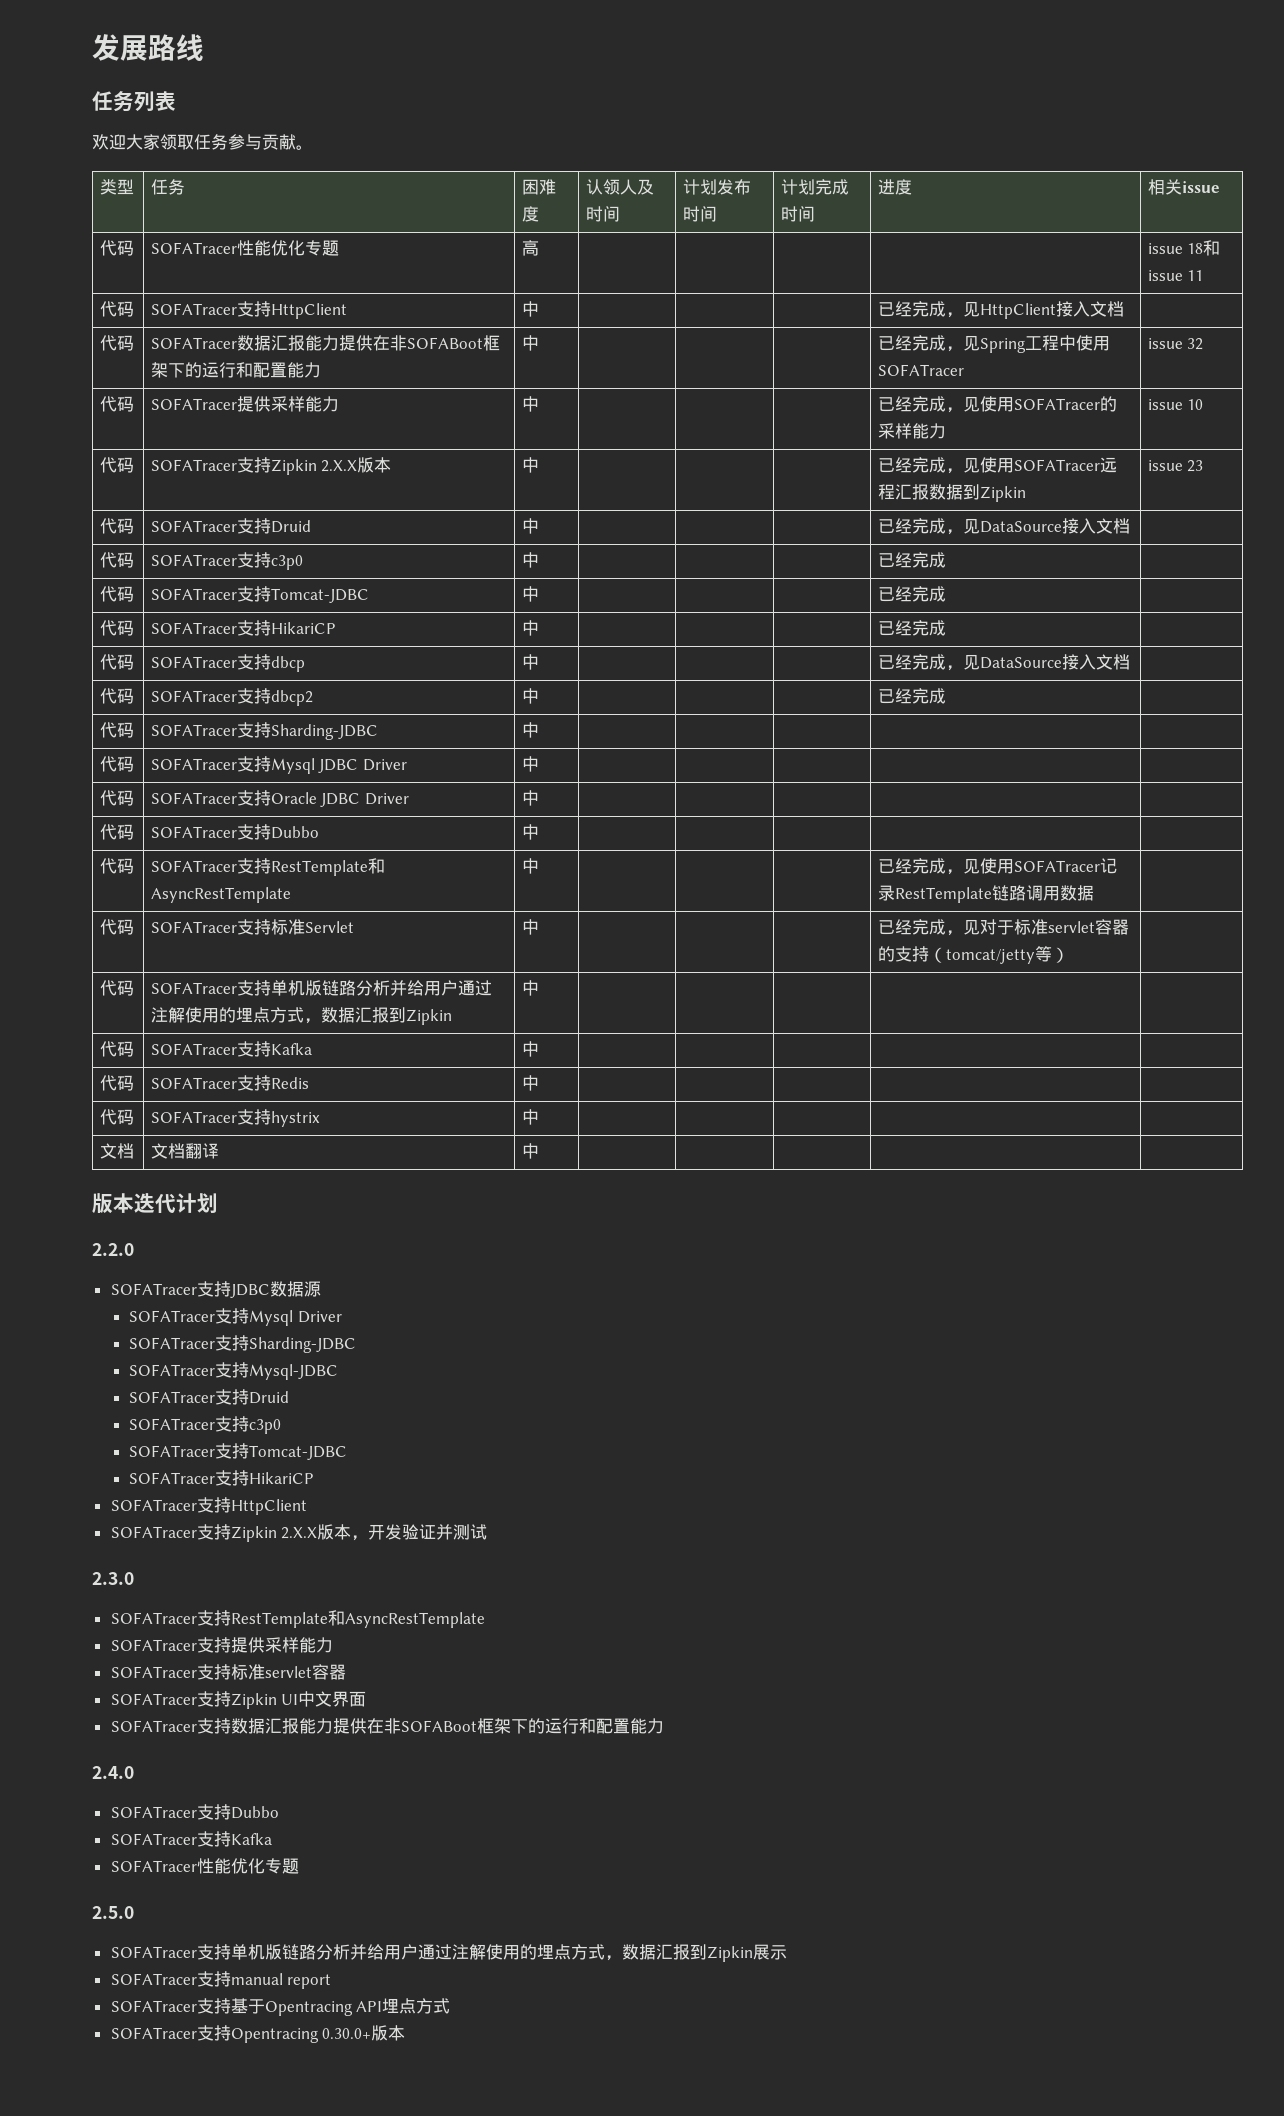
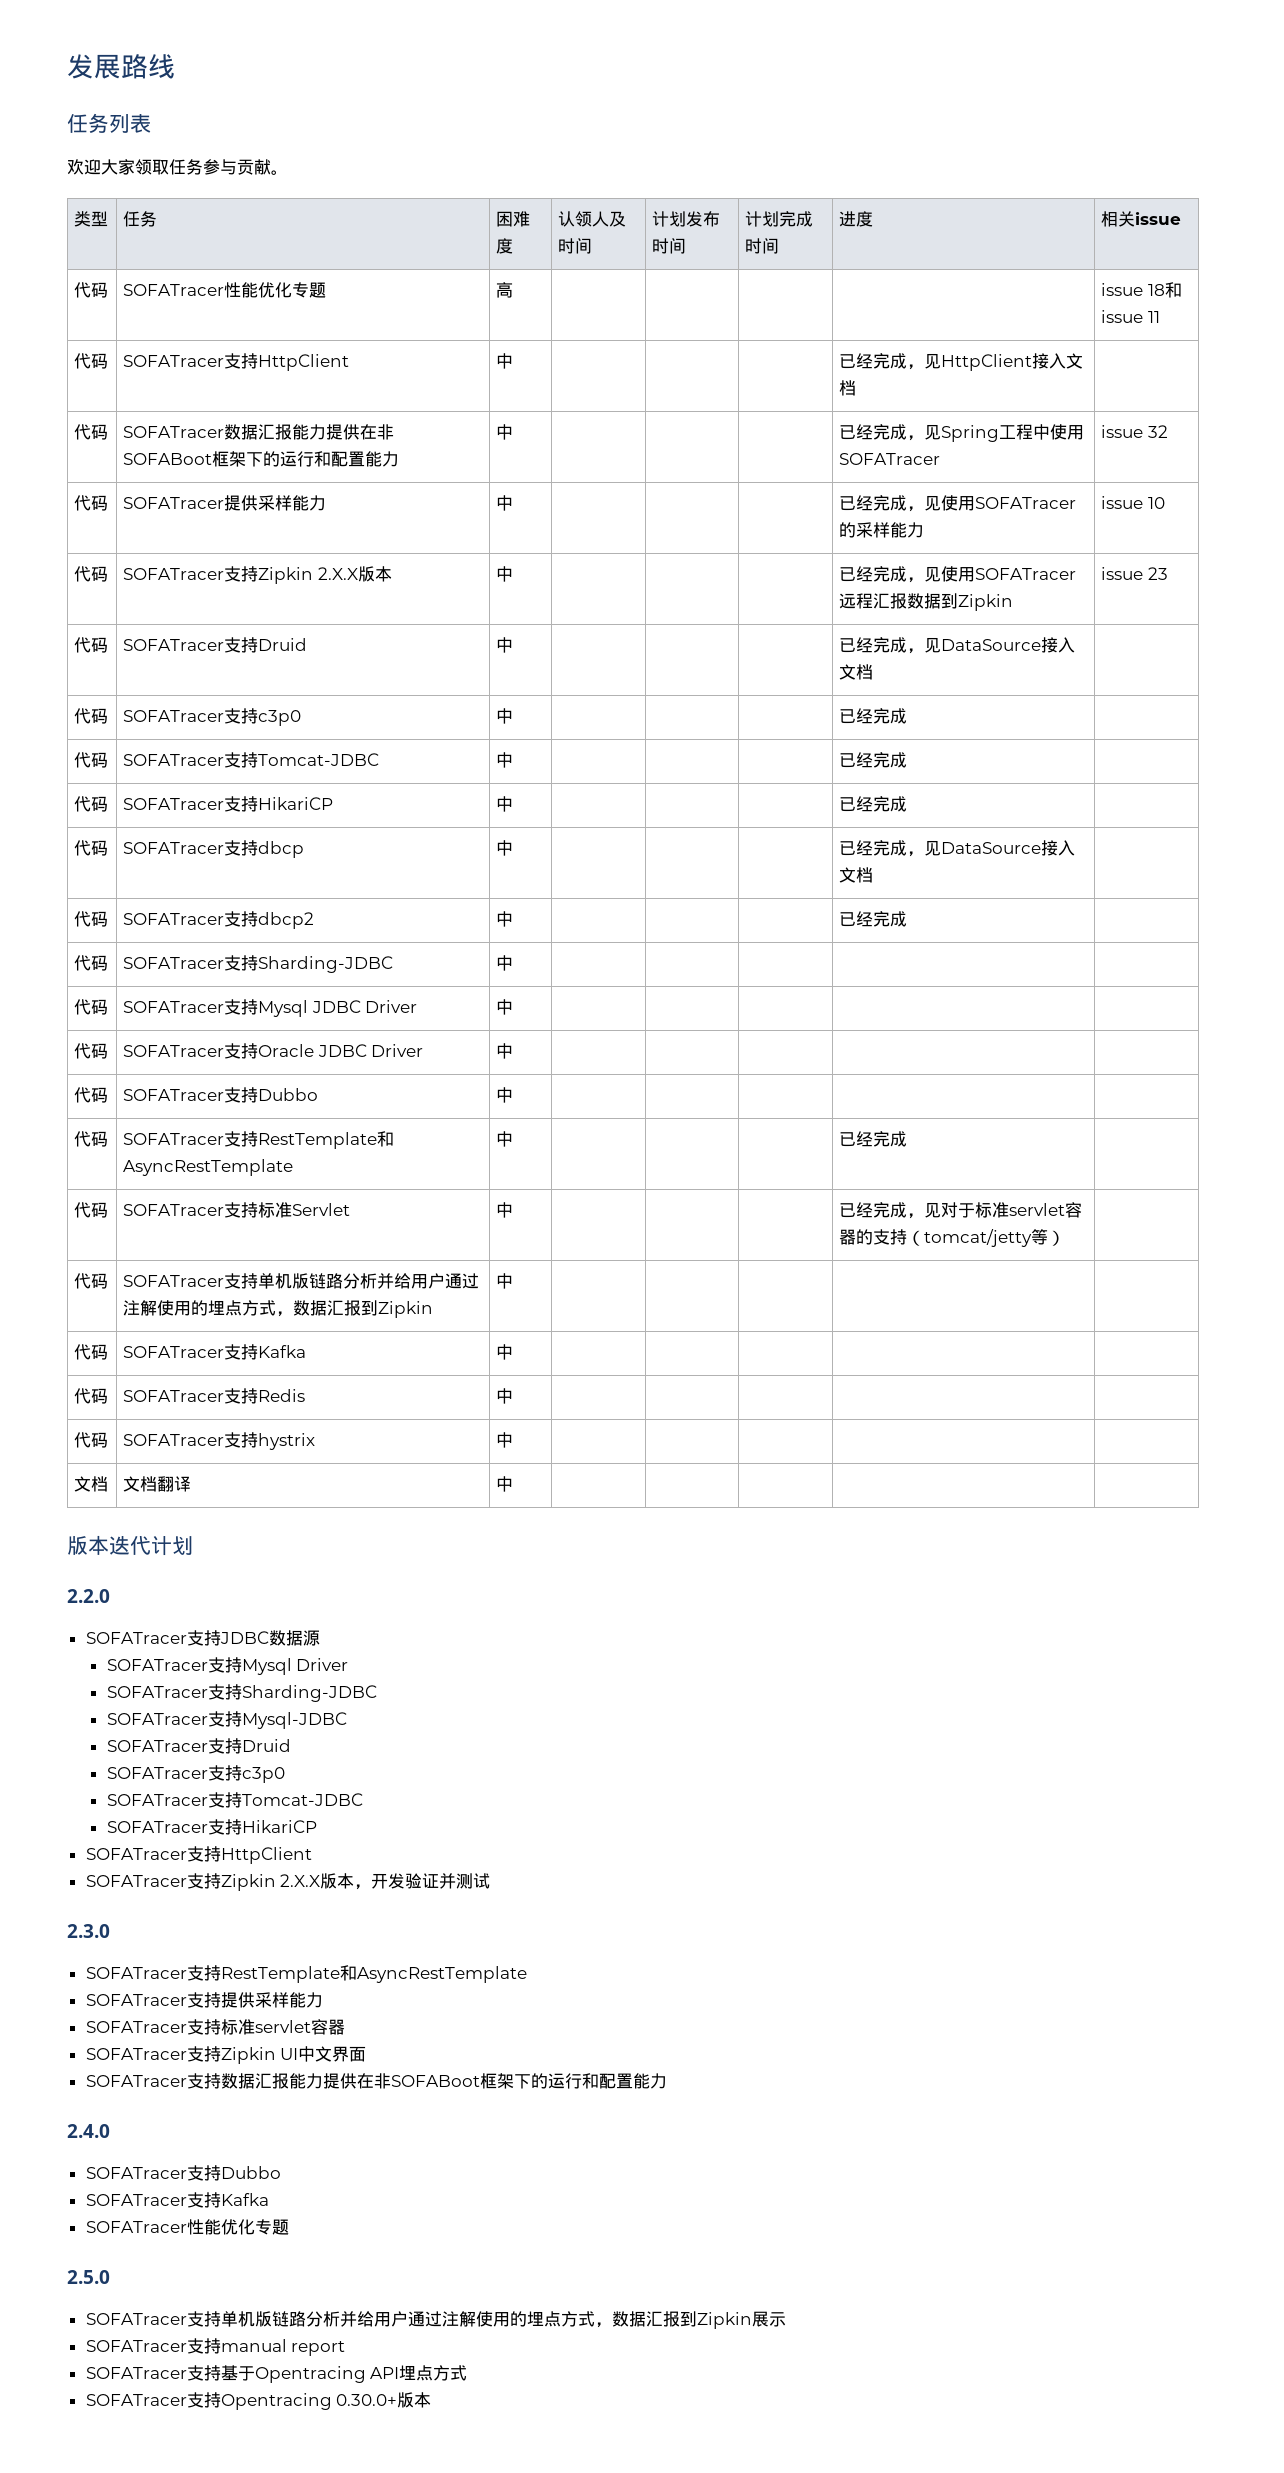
[945,858,1117,875] [877,885,1094,903] ，见使用SOFATracer记录RestTemplate链路调用数据 -> (908, 1139) none

